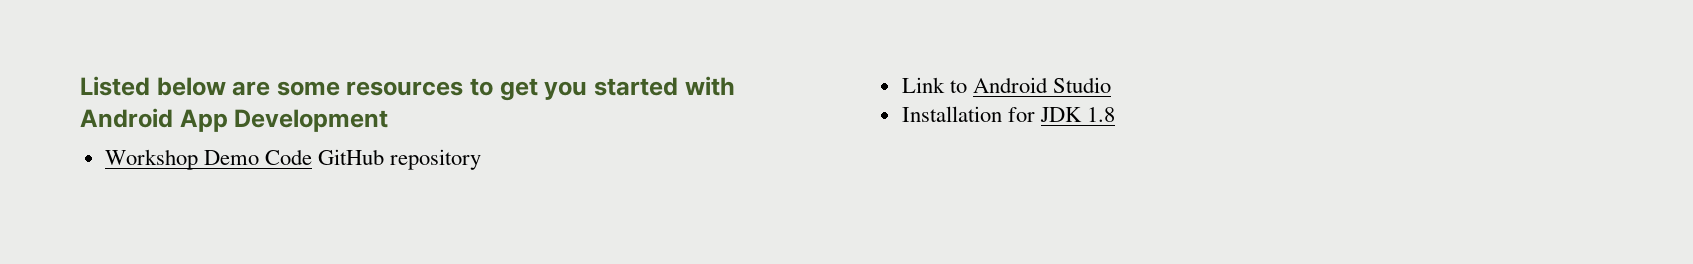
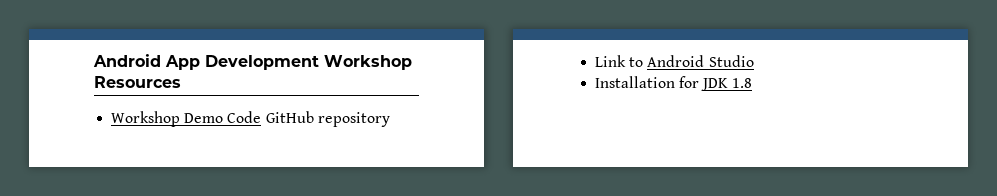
[80,76,735,101] Listed below are some resources to get you started with -> (93, 60) none
(389, 120) none -> [324,55,412,70] [94,76,181,88] Workshop Resources

